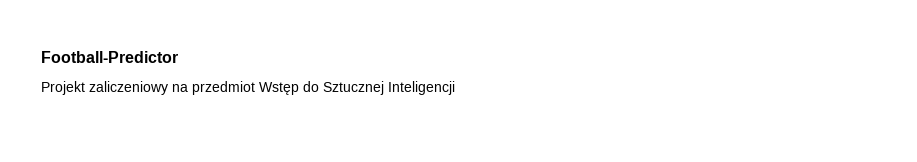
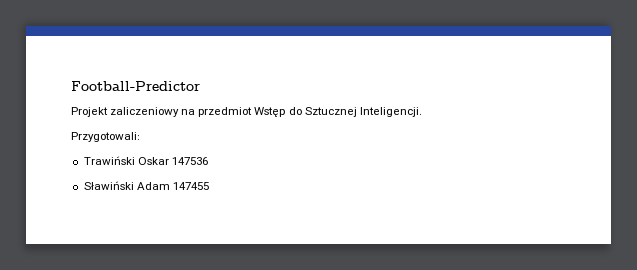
[388,81,455,95] Inteligencji -> [359,107,422,117] [71,132,140,142] [83,156,208,165] [83,181,209,190] Inteligencji. // Przygotowali: // Trawiński Oskar 147536 // Sławiński Adam 147455

